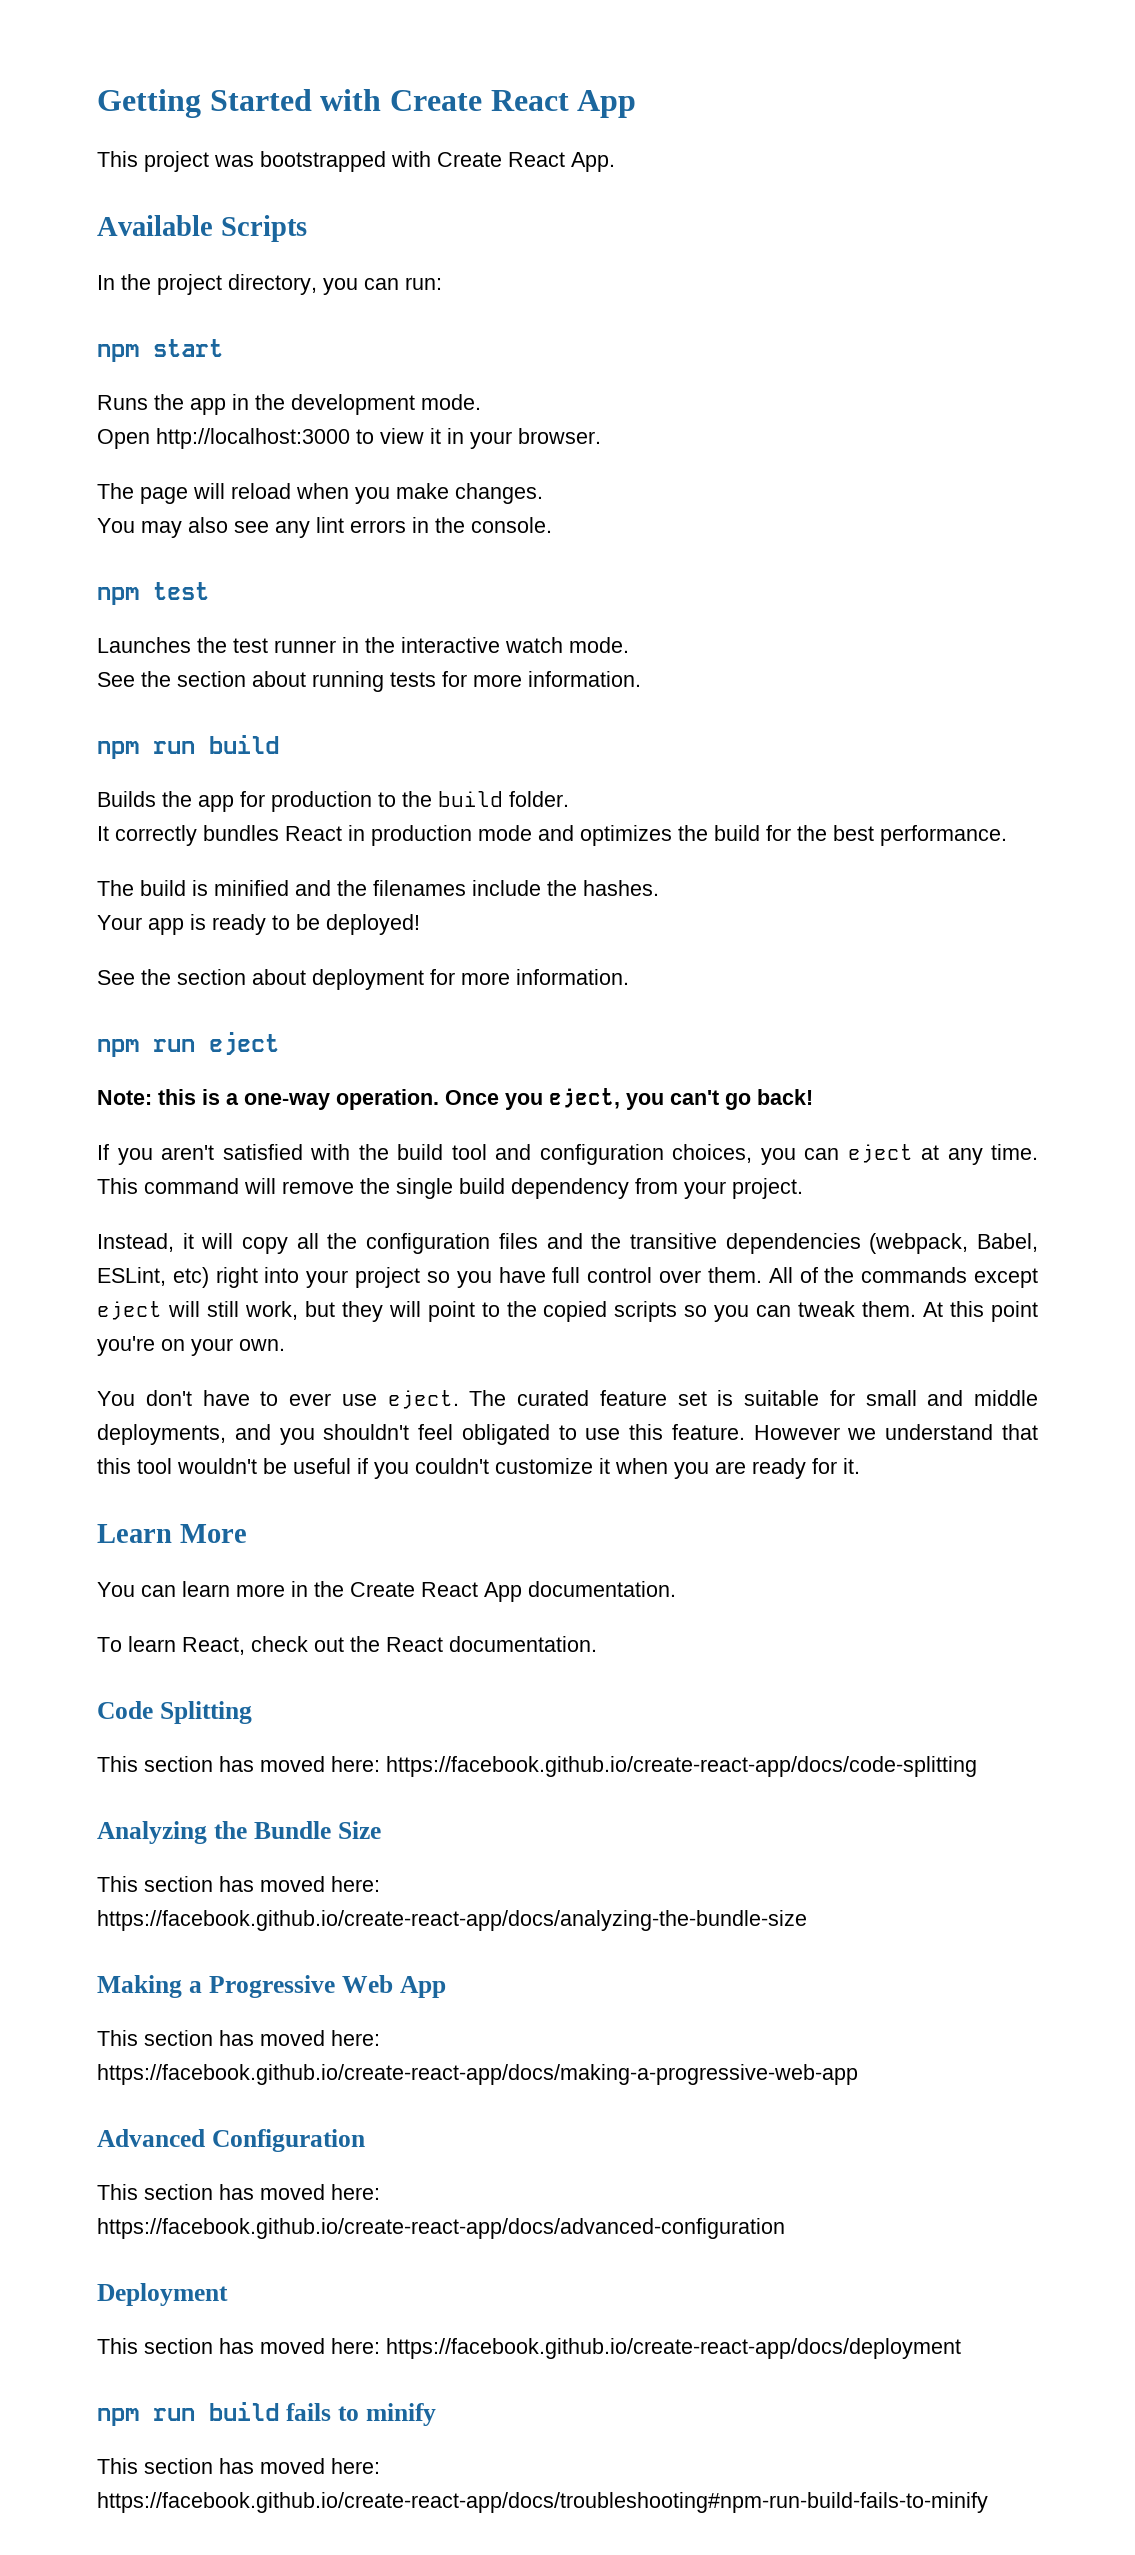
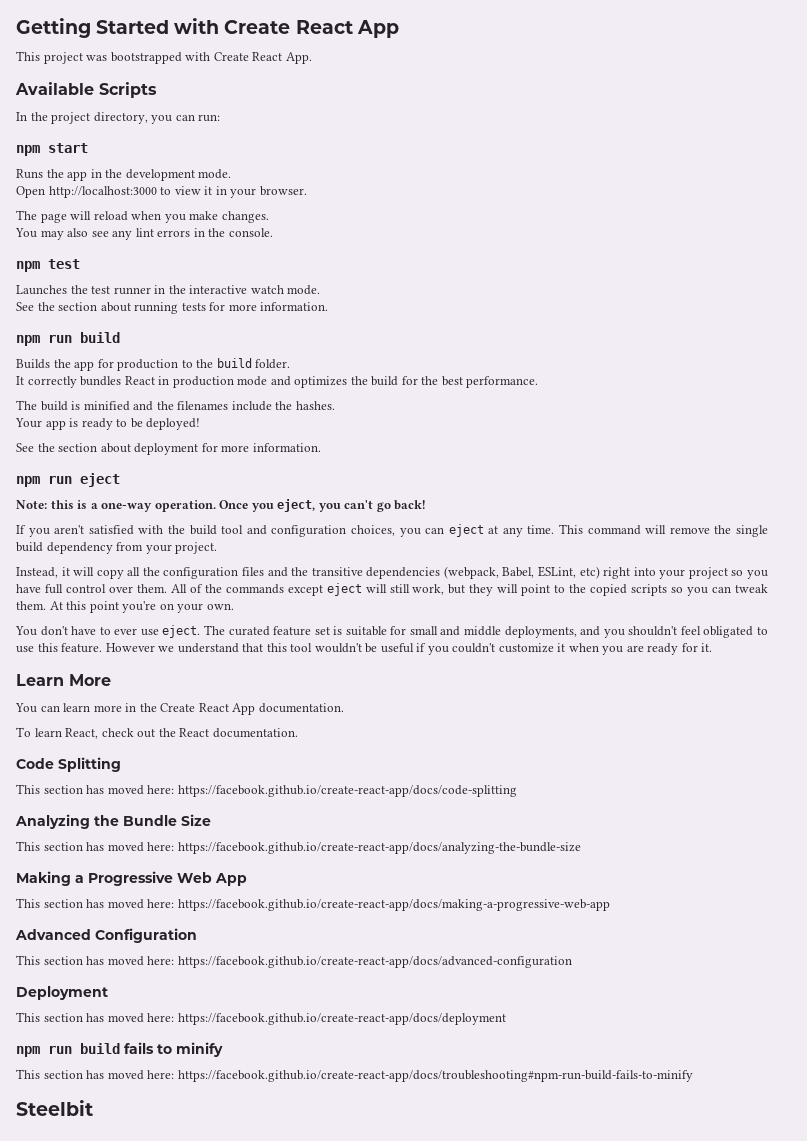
(988, 2502) none -> [16,1100,93,1116] // Steelbit

